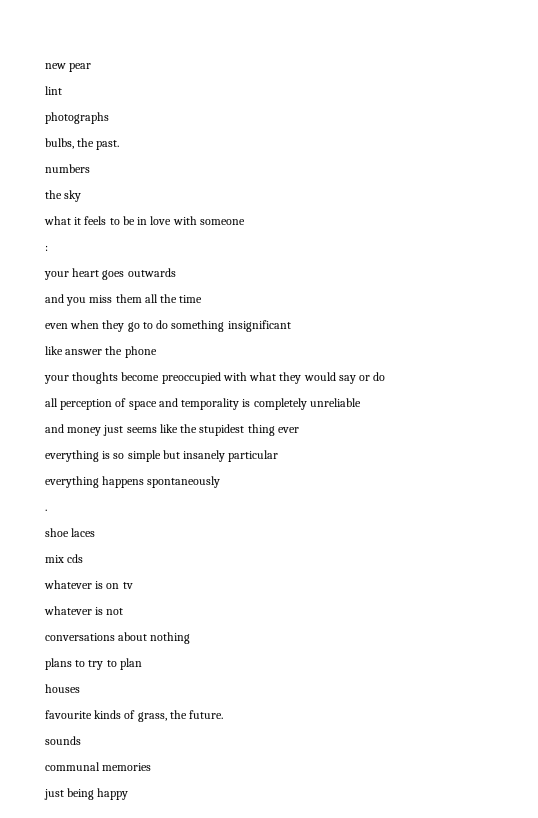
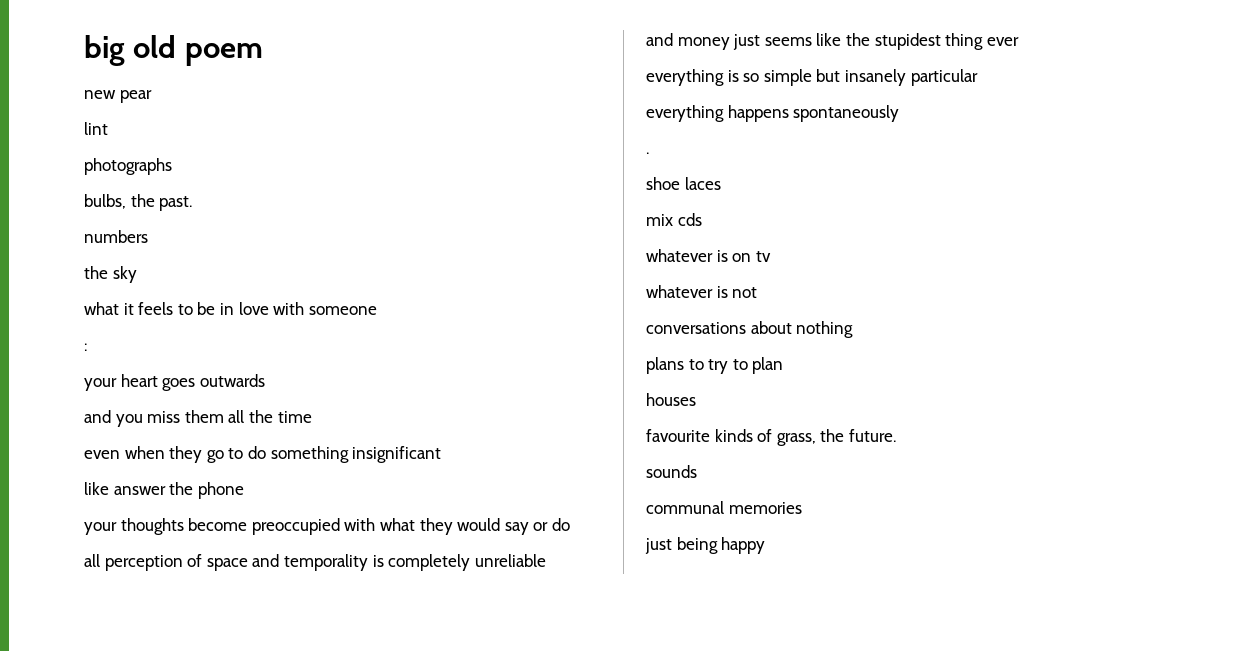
(45, 66) none -> [84,35,263,66] big old poem //

